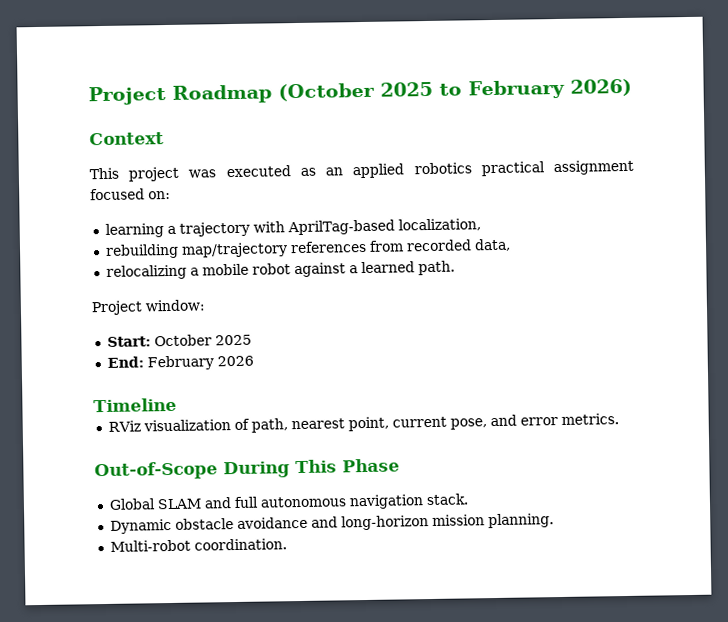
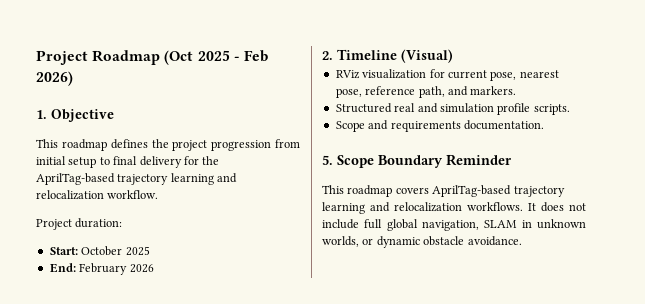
[278,79,565,102] (October 2025 to February -> [164,50,268,65] (Oct 2025 - Feb
[89,132,164,146] [89,159,634,182] [90,188,171,201] [104,218,481,238] [104,238,511,259] [105,260,455,280] [91,299,205,316] Context // This project was executed as an applied robotics practical assignment focused on: // learning a trajectory with AprilTag-based localization, // rebuilding map/trajectory references from recorded data, // relocalizing a mobile robot against a learned path. // Project window: -> [36,109,114,122] [36,139,300,151] [36,156,220,168] [36,173,238,185] [36,190,159,200] [36,218,123,230] 1. Objective // This roadmap defines the project progression from initial setup to final delivery for the AprilTag-based trajectory learning and relocalization workflow. // Project duration:
(254, 361) none -> [322,51,333,60] 2.
(177, 405) none -> [401,49,453,63] (Visual)
[233,413,619,433] [94,458,400,481] [108,493,468,510] [109,513,554,534] [109,538,287,552] of path, nearest point, current pose, and error metrics. // Out-of-Scope During This Phase // Global SLAM and full autonomous navigation stack. // Dynamic obstacle avoidance and long-horizon mission planning. // Multi-robot coordination. -> [429,69,559,81] [335,86,517,98] [335,103,570,115] [335,120,544,132] [322,154,512,168] [322,185,565,197] [322,202,586,214] [322,219,586,231] [322,236,522,248] for current pose, nearest pose, reference path, and markers. // Structured real and simulation profile scripts. // Scope and requirements documentation. // 5. Scope Boundary Reminder // This roadmap covers AprilTag-based trajectory learning and relocalization workflows. It does not include full global navigation, SLAM in unknown worlds, or dynamic obstacle avoidance.

